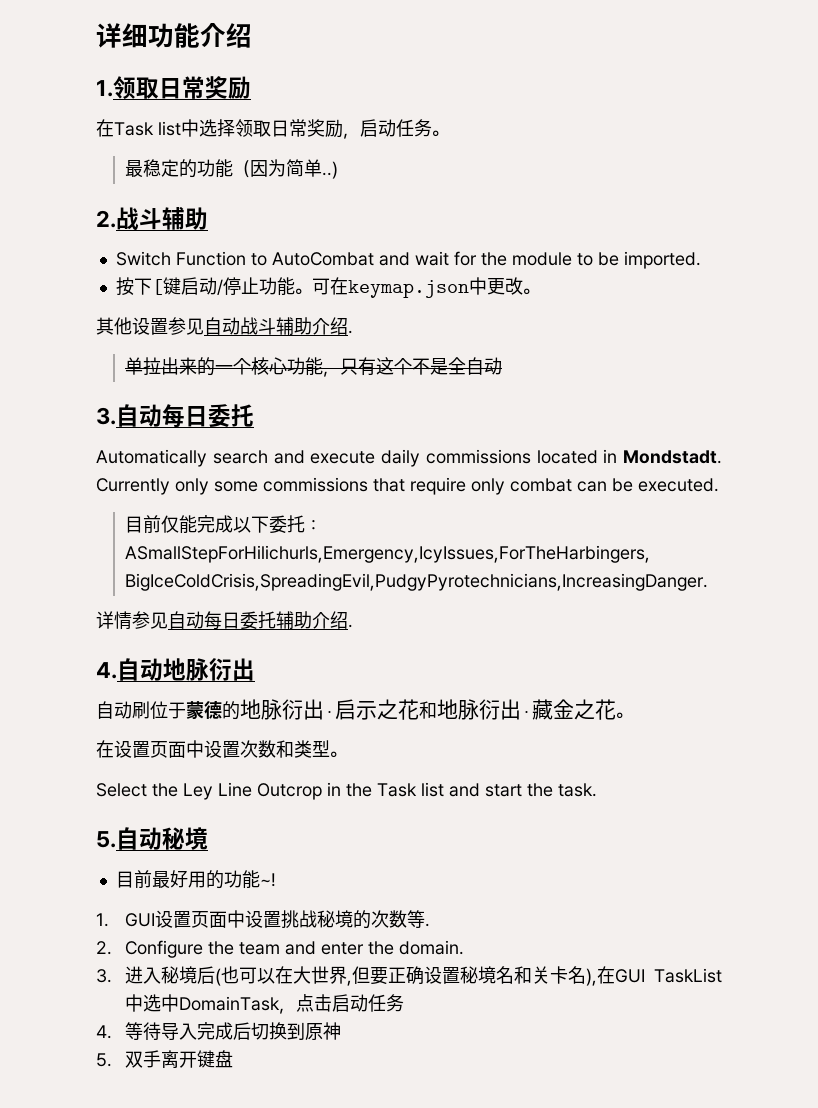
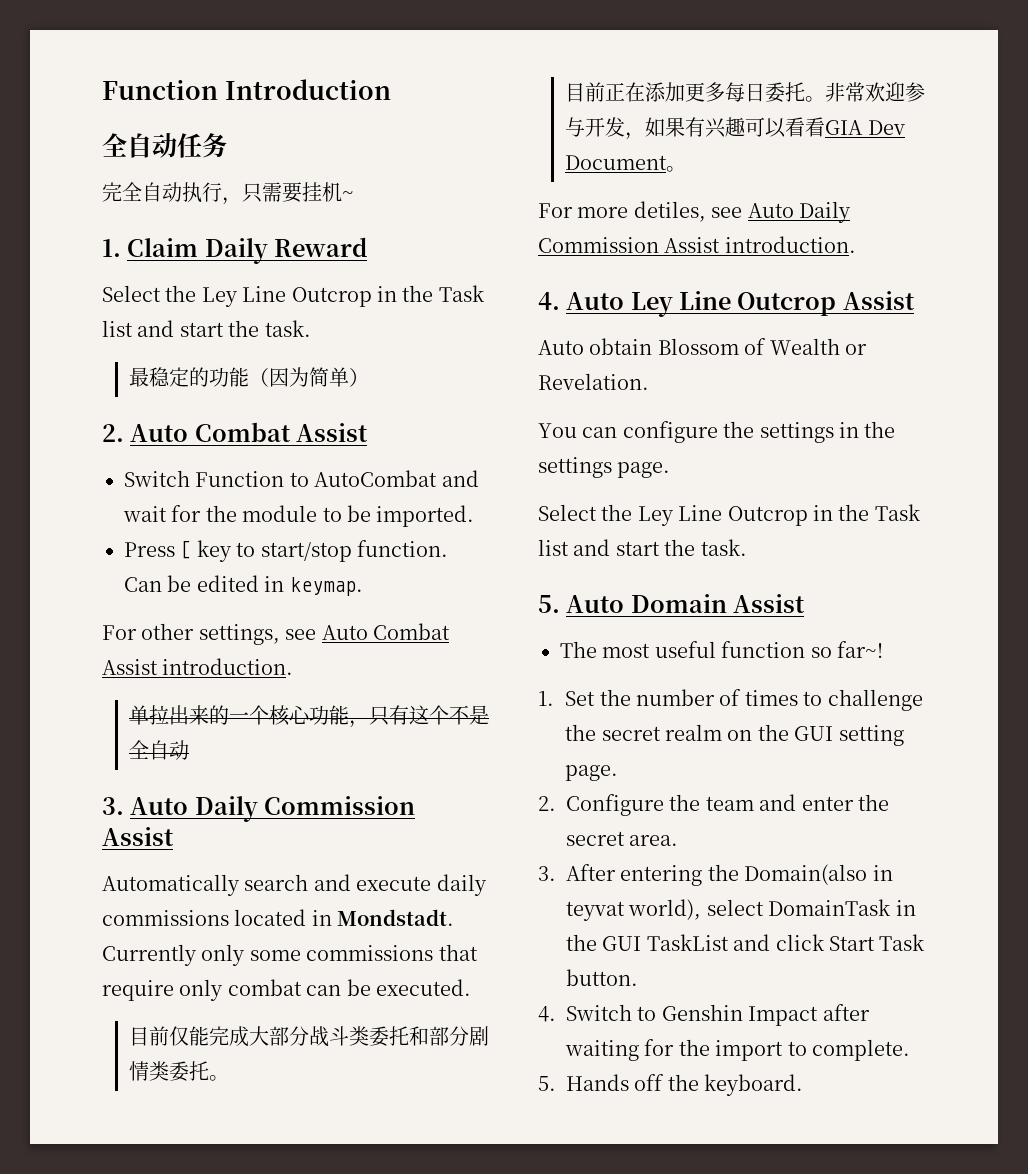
[96,23,252,48] [96,76,251,99] [96,119,449,139] 详细功能介绍 // 1.领取日常奖励 // 在Task list中选择领取日常奖励，启动任务。 -> [102,79,391,100] [102,133,227,158] [102,182,354,205] [102,237,368,264] [102,285,485,307] [102,320,311,337] Function Introduction // 全自动任务 // 完全自动执行，只需要挂机~ // 1. Claim Daily Reward // Select the Ley Line Outcrop in the Task list and start the task.
[322,161,339,179] [96,206,208,231] ..) // 2.战斗辅助 -> [349,368,370,387] [102,422,369,442] ） // 2. Auto Combat Assist
[115,277,540,298] [96,317,353,335] 按下[键启动/停止功能。可在keymap.json中更改。 // 其他设置参见自动战斗辅助介绍. -> [124,540,448,562] [124,575,363,596] [102,623,450,645] [102,658,294,675] Press [ key to start/stop function. Can be edited in keymap. // For other settings, see Auto Combat Assist introduction.
[116,404,254,428] 自动每日委托 -> [130,796,416,822] [102,827,174,846] Auto Daily Commission Assist
[233,515,323,533] [125,545,651,563] [125,573,709,591] [96,611,353,630] [96,658,255,681] [96,699,633,720] [96,740,347,758] 以下委托：ASmallStepForHilichurls,Emergency,IcyIssues,ForTheHarbingers, BigIceColdCrisis,SpreadingEvil,PudgyPyrotechnicians,IncreasingDanger. // 详情参见自动每日委托辅助介绍. // 4.自动地脉衍出 // 自动刷位于蒙德的地脉衍出·启示之花和地脉衍出·藏金之花。 // 在设置页面中设置次数和类型。 -> [249,1026,490,1047] [129,1061,230,1082] [565,82,926,103] [565,117,905,140] [565,155,687,172] [538,201,851,223] [538,236,856,253] [538,291,915,317] [538,338,867,355] [538,373,649,390] [538,421,896,443] [538,457,671,478] 大部分战斗类委托和部分剧情类委托。 // 目前正在添加更多每日委托。非常欢迎参与开发，如果有兴趣可以看看GIA Dev Document。 // For more detiles, see Auto Daily Commission Assist introduction. // 4. Auto Ley Line Outcrop Assist // Auto obtain Blossom of Wealth or Revelation. // You can configure the settings in the settings page.
[116,827,208,850] [115,870,276,889] [96,910,431,929] 自动秘境 // 目前最好用的功能~! // 1. GUI设置页面中设置挑战秘境的次数等. -> [566,594,806,613] [560,641,883,658] [538,689,923,711] [565,724,904,746] [565,765,619,781] Auto Domain Assist // The most useful function so far~! // 1. Set the number of times to challenge the secret realm on the GUI setting page.
[399,940,465,955] [96,966,723,986] [125,994,405,1014] [96,1022,342,1041] [96,1050,234,1068] domain. // 3.进入秘境后(也可以在大世界,但要正确设置秘境名和关卡名),在GUI TaskList中选中DomainTask，点击启动任务 // 4.等待导入完成后切换到原神 // 5.双手离开键盘 -> [566,831,679,846] [538,864,893,886] [566,899,916,921] [566,934,926,951] [566,969,638,986] [538,1004,870,1026] [565,1039,910,1061] [538,1074,804,1096] secret area. // 3. After entering the Domain(also in teyvat world), select DomainTask in the GUI TaskList and click Start Task button. // 4. Switch to Genshin Impact after waiting for the import to complete. // 5. Hands off the keyboard.

